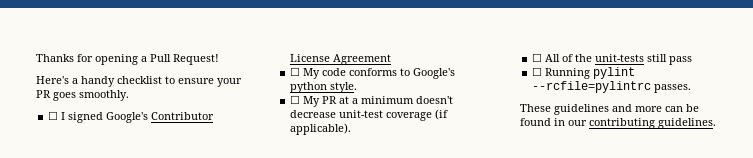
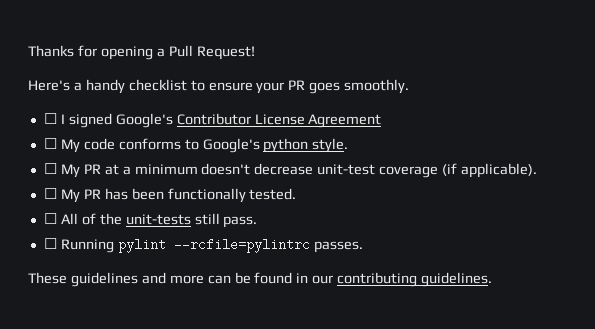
(352, 129) none -> [43,188,297,203] // ☐ My PR has been functionally tested.
[669,56,693,65] pass -> [223,216,258,228] pass.

